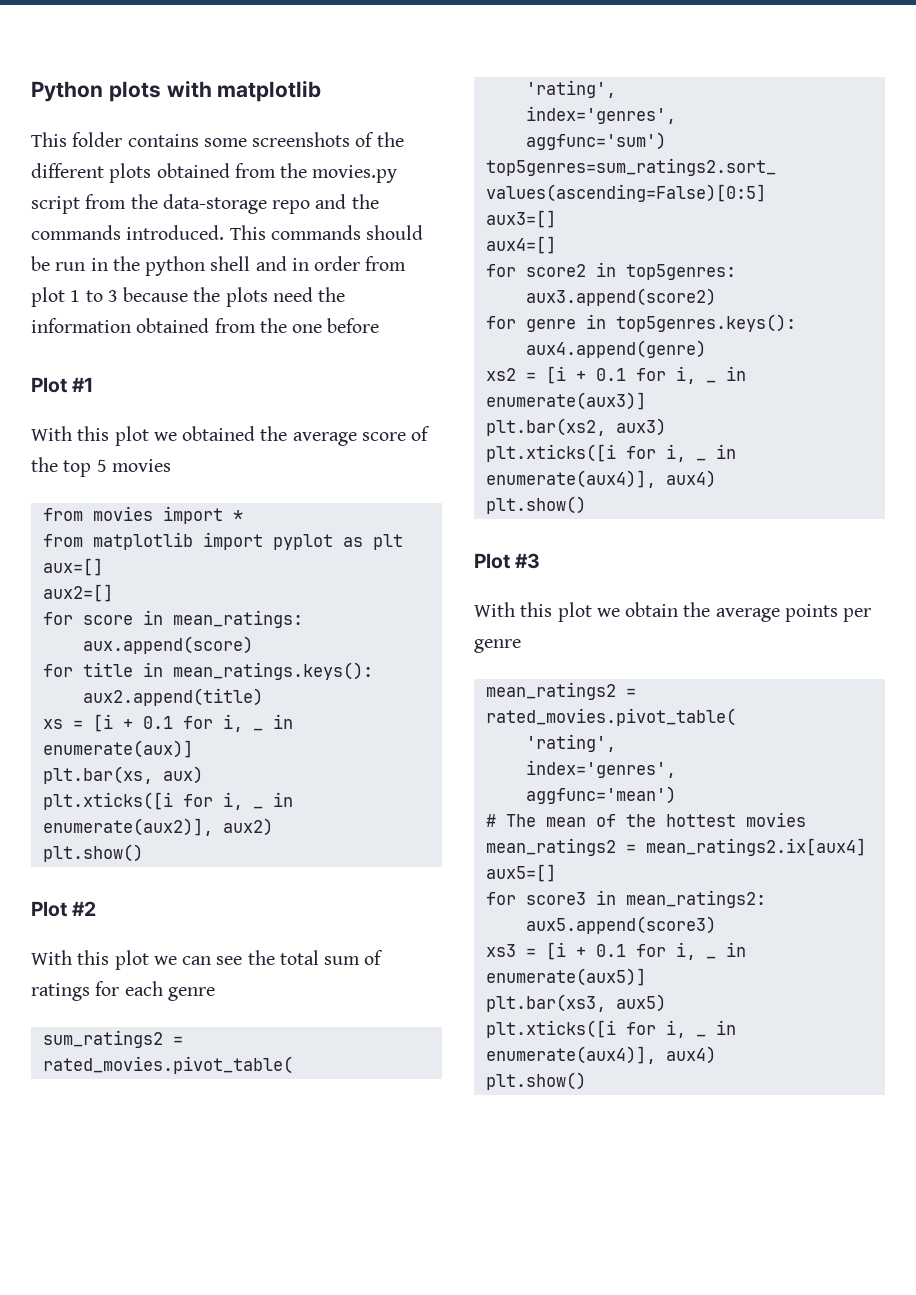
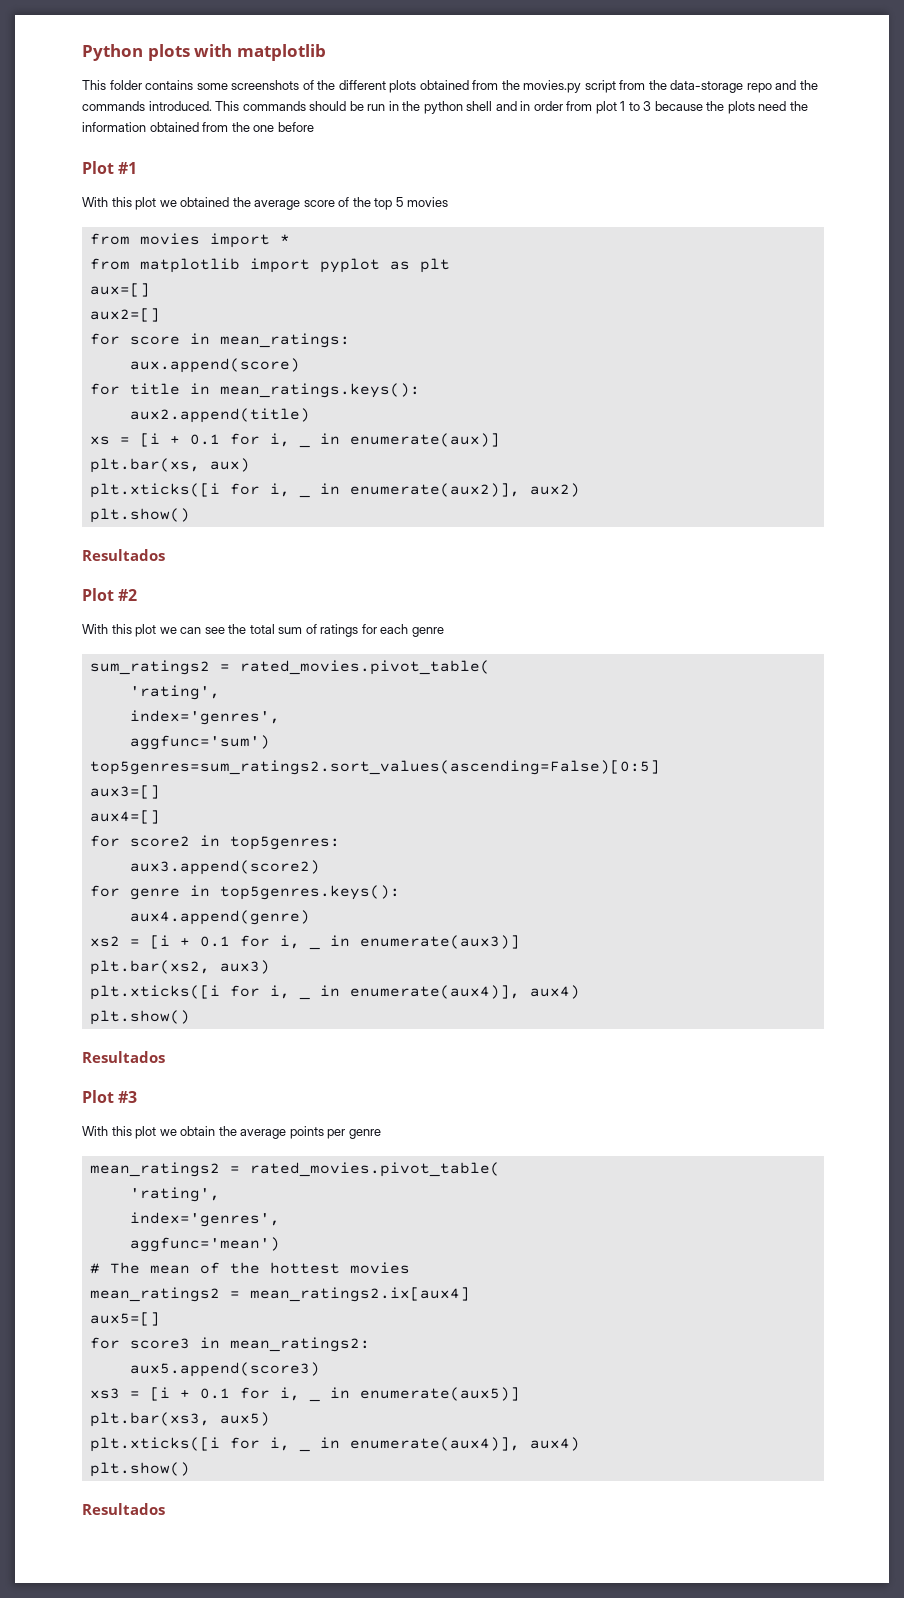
(143, 853) none -> [82,549,165,561] // Resultados
(586, 505) none -> [82,1051,165,1063] // Resultados
(586, 1081) none -> [82,1503,165,1515] // Resultados

